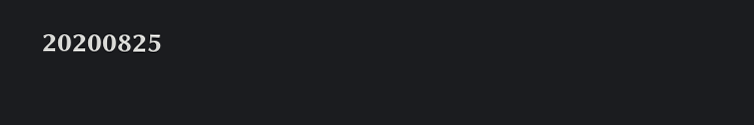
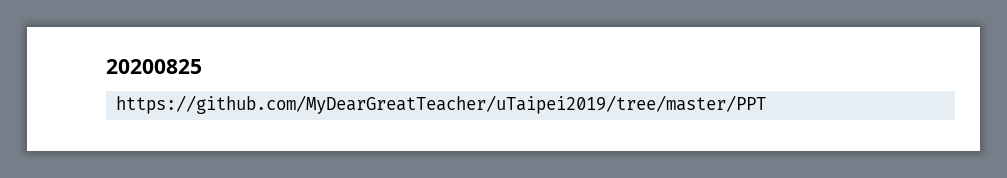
(163, 43) none -> [115,95,766,114] // https://github.com/MyDearGreatTeacher/uTaipei2019/tree/master/PPT

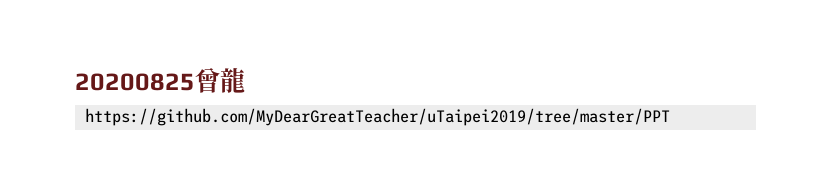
(202, 66) none -> [195,68,245,93] 曾龍

